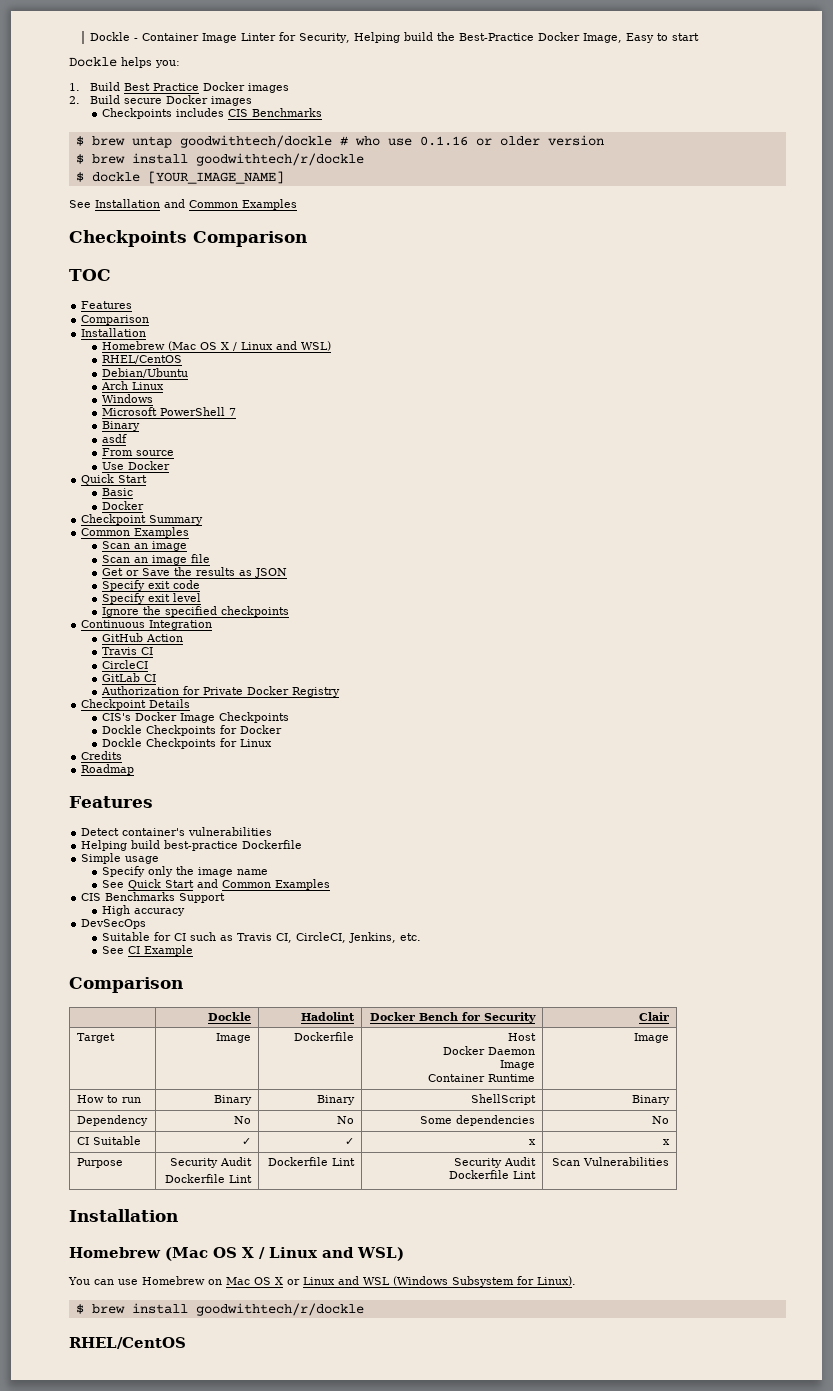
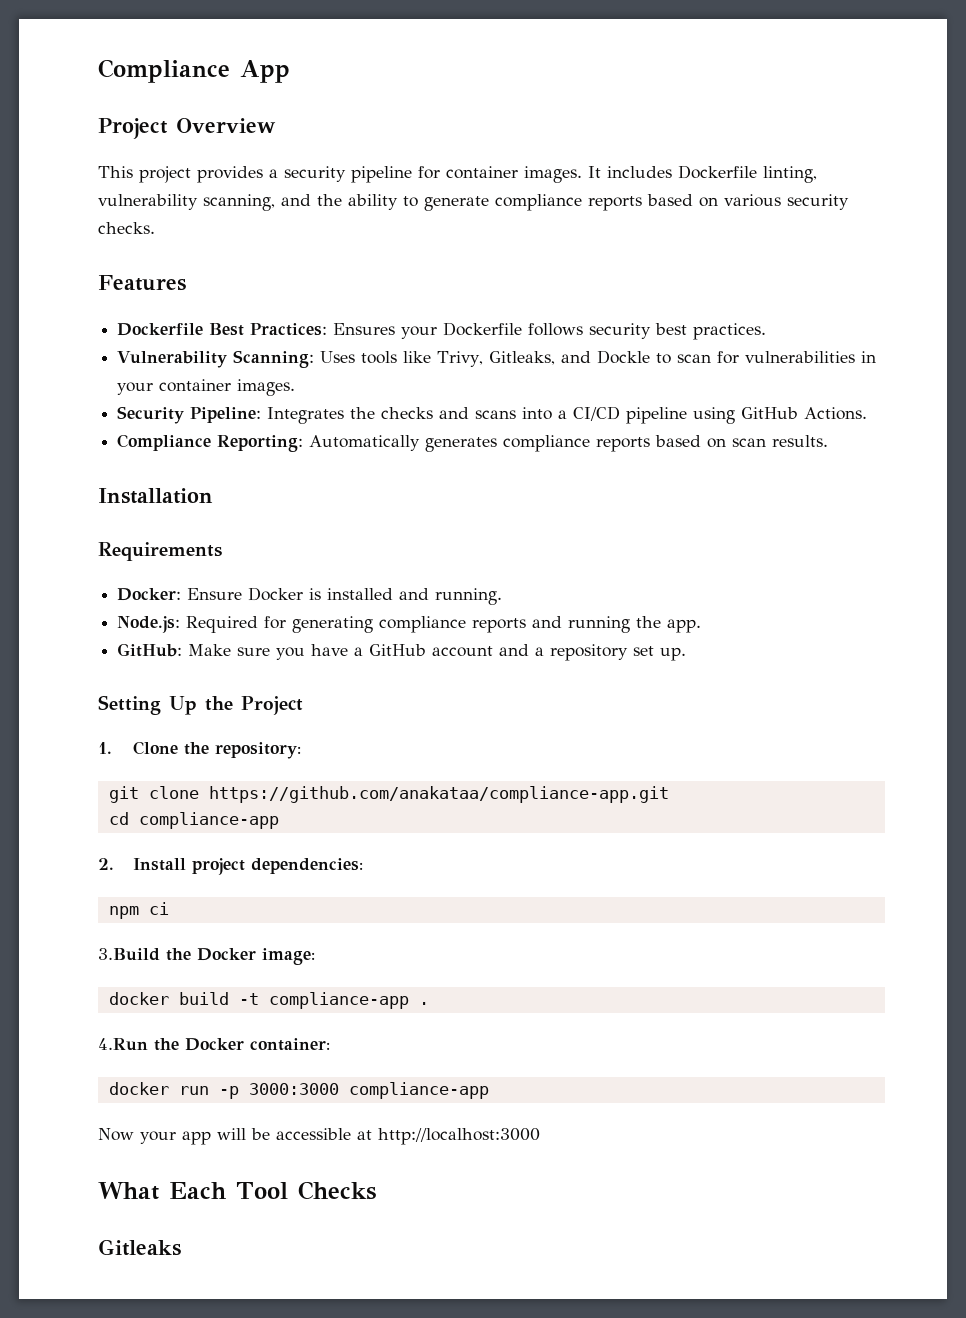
[89,32,699,43] [69,57,180,68] [69,82,289,93] [69,95,252,106] [101,108,322,119] [75,135,604,148] [75,153,364,166] [75,171,284,184] [69,199,297,210] [69,230,307,247] [69,269,111,281] [81,301,133,309] [81,315,150,325] [81,328,147,337] [101,341,331,351] [101,355,182,364] [101,368,188,378] [100,381,164,390] [101,394,153,403] [101,407,236,416] [101,421,140,431] [101,434,127,443] [101,448,174,456] [101,461,170,470] [81,474,148,485] [101,488,133,496] [101,501,144,510] [81,514,204,525] [81,527,190,538] [101,541,187,551] [101,554,210,565] [101,567,287,578] [101,580,200,591] [101,593,201,604] [101,606,289,617] [81,620,213,630] [101,633,183,642] [101,647,153,655] [101,660,148,669] [101,673,156,682] [100,686,340,697] [81,699,191,710] [101,712,289,723] [101,725,282,736] [101,738,272,749] [81,751,123,760] [81,764,135,775] [69,796,153,808] [81,827,273,836] [81,840,303,851] [81,853,160,864] [101,866,268,877] [101,879,330,890] [81,892,226,903] [101,905,185,916] [81,919,147,929] [101,932,421,943] [101,945,193,956] [69,977,183,993] [208,1012,252,1021] [301,1012,356,1021] [370,1012,537,1023] [639,1012,670,1021] [76,1033,115,1043] [216,1033,252,1043] [294,1032,355,1041] [508,1033,537,1041] [443,1046,536,1055] [500,1060,536,1070] [428,1074,536,1082] [634,1033,670,1043] [76,1095,141,1103] [214,1095,253,1105] [317,1095,356,1105] [471,1094,537,1105] [632,1095,671,1105] [76,1115,148,1126] [234,1116,252,1124] [337,1116,355,1124] [420,1115,536,1126] [652,1116,670,1124] [76,1136,141,1145] [242,1138,252,1145] [345,1138,355,1145] [529,1139,537,1145] [663,1139,671,1145] [76,1158,123,1168] [170,1157,253,1168] [165,1174,253,1183] [268,1157,356,1166] [454,1157,537,1168] [449,1170,537,1179] [552,1157,670,1166] [69,1209,178,1222] [69,1247,404,1261] [68,1276,576,1287] [75,1303,364,1316] [69,1337,186,1349] Dockle - Container Image Linter for Security, Helping build the Best-Practice Docker Image, Easy to start // Dockle helps you: // 1. Build Best Practice Docker images // 2. Build secure Docker images // Checkpoints includes CIS Benchmarks // $ brew untap goodwithtech/dockle # who use 0.1.16 or older version // $ brew install goodwithtech/r/dockle // $ dockle [YOUR_IMAGE_NAME] // See Installation and Common Examples // Checkpoints Comparison // TOC // Features // Comparison // Installation // Homebrew (Mac OS X / Linux and WSL) // RHEL/CentOS // Debian/Ubuntu // Arch Linux // Windows // Microsoft PowerShell 7 // Binary // asdf // From source // Use Docker // Quick Start // Basic // Docker // Checkpoint Summary // Common Examples // Scan an image // Scan an image file // Get or Save the results as JSON // Specify exit code // Specify exit level // Ignore the specified checkpoints // Continuous Integration // GitHub Action // Travis CI // CircleCI // GitLab CI // Authorization for Private Docker Registry // Checkpoint Details // CIS's Docker Image Checkpoints // Dockle Checkpoints for Docker // Dockle Checkpoints for Linux // Credits // Roadmap // Features // Detect container's vulnerabilities // Helping build best-practice Dockerfile // Simple usage // Specify only the image name // See Quick Start and Common Examples // CIS Benchmarks Support // High accuracy // DevSecOps // Suitable for CI such as Travis CI, CircleCI, Jenkins, etc. // See CI Example // Comparison // | Dockle | Hadolint | Docker Bench for Security | Clair // Target | Image | Dockerfile | Host // Docker Daemon // Image // Container Runtime | Image // How to run | Binary | Binary | ShellScript | Binary // Dependency | No | No | Some dependencies | No // CI Suitable | ✓ | ✓ | x | x // Purpose | Security Audit // Dockerfile Lint | Dockerfile Lint | Security Audit // Dockerfile Lint | Scan Vulnerabilities // Installation // Homebrew (Mac OS X / Linux and WSL) // You can use Homebrew on Mac OS X or Linux and WSL (Windows Subsystem for Linux). // $ brew install goodwithtech/r/dockle // RHEL/CentOS -> [98,59,290,83] [98,118,276,139] [98,165,817,183] [98,194,849,211] [98,222,155,234] [98,275,186,291] [117,322,767,340] [117,350,877,368] [117,379,296,396] [117,406,868,424] [117,434,829,452] [98,488,213,504] [98,542,222,561] [117,587,503,605] [117,616,702,633] [117,643,687,661] [98,695,303,715] [98,741,301,759] [108,786,669,803] [108,812,279,829] [98,858,363,875] [108,902,169,919] [98,948,315,965] [108,992,429,1009] [98,1038,330,1051] [108,1082,489,1099] [98,1128,540,1145] [98,1181,377,1200] [98,1239,181,1256] Compliance App // Project Overview // This project provides a security pipeline for container images. It includes Dockerfile linting, vulnerability scanning, and the ability to generate compliance reports based on various security checks. // Features // Dockerfile Best Practices: Ensures your Dockerfile follows security best practices. // Vulnerability Scanning: Uses tools like Trivy, Gitleaks, and Dockle to scan for vulnerabilities in your container images. // Security Pipeline: Integrates the checks and scans into a CI/CD pipeline using GitHub Actions. // Compliance Reporting: Automatically generates compliance reports based on scan results. // Installation // Requirements // Docker: Ensure Docker is installed and running. // Node.js: Required for generating compliance reports and running the app. // GitHub: Make sure you have a GitHub account and a repository set up. // Setting Up the Project // 1. Clone the repository: // git clone https://github.com/anakataa/compliance-app.git // cd compliance-app // 2. Install project dependencies: // npm ci // 3.Build the Docker image: // docker build -t compliance-app . // 4.Run the Docker container: // docker run -p 3000:3000 compliance-app // Now your app will be accessible at http://localhost:3000 // What Each Tool Checks // Gitleaks

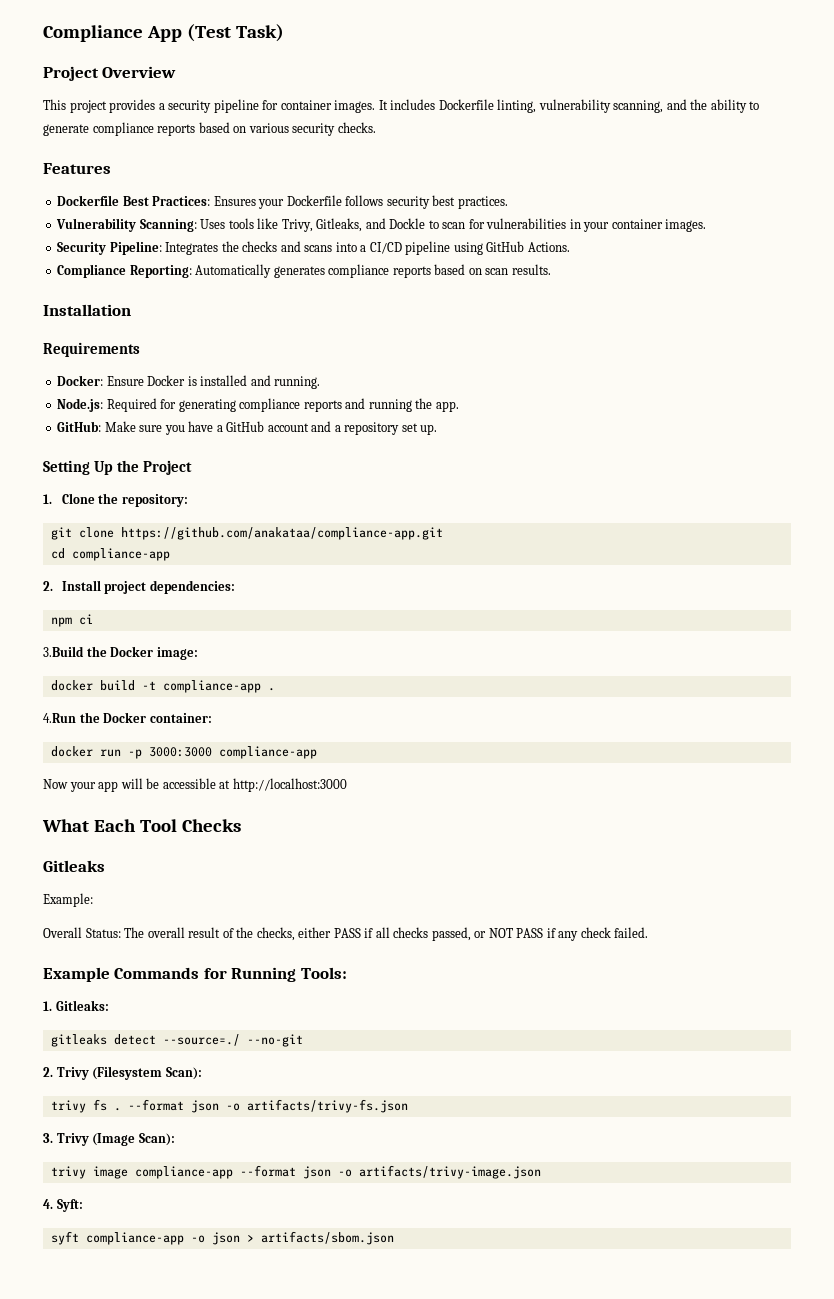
(290, 71) none -> [186,24,284,42] (Test Task)
(181, 1247) none -> [43,893,93,907] [43,927,649,941] [43,967,347,982] [43,1000,109,1011] [50,1034,303,1047] [43,1066,202,1080] [50,1099,408,1113] [43,1133,175,1146] [50,1165,541,1179] [43,1199,83,1212] [50,1231,394,1245] // Example: // Overall Status: The overall result of the checks, either PASS if all checks passed, or NOT PASS if any check failed. // Example Commands for Running Tools: // 1. Gitleaks: // gitleaks detect --source=./ --no-git // 2. Trivy (Filesystem Scan): // trivy fs . --format json -o artifacts/trivy-fs.json // 3. Trivy (Image Scan): // trivy image compliance-app --format json -o artifacts/trivy-image.json // 4. Syft: // syft compliance-app -o json > artifacts/sbom.json

